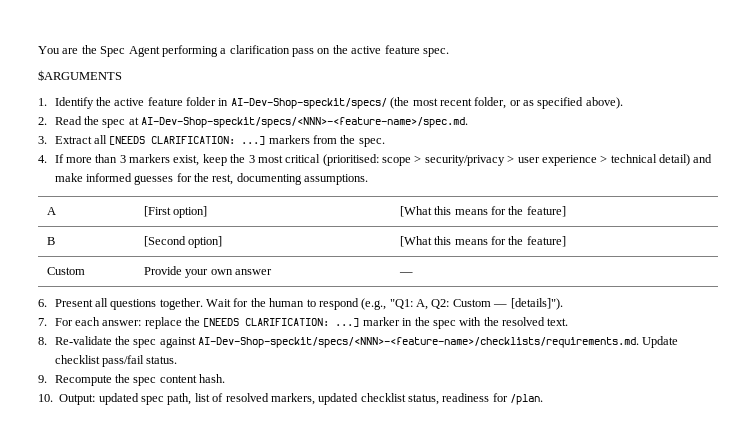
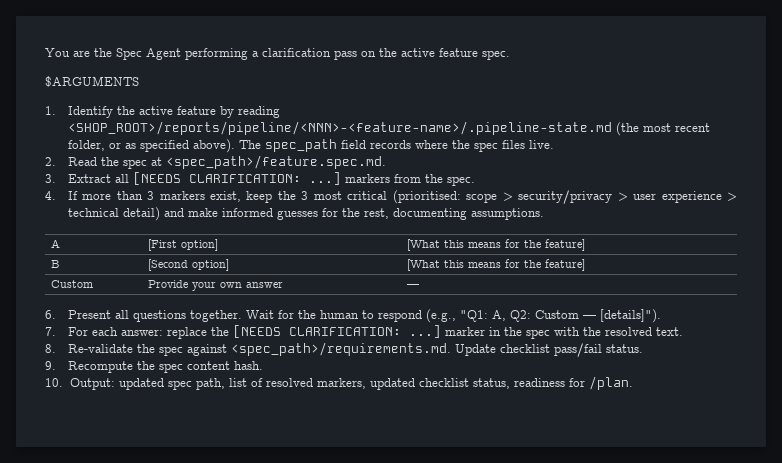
[186,97,387,109] folder in AI-Dev-Shop-speckit/specs/ -> [219,106,280,118] [67,121,612,135] by reading <SHOP_ROOT>/reports/pipeline/<NNN>-<feature-name>/.pipeline-state.md
(623, 103) none -> [238,139,554,152] The spec_path field records where the spec files live.
[141,117,469,128] AI-Dev-Shop-speckit/specs/<NNN>-<feature-name>/spec.md. -> [165,155,386,169] <spec_path>/feature.spec.md.
[198,337,640,348] AI-Dev-Shop-speckit/specs/<NNN>-<feature-name>/checklists/requirements.md. -> [230,342,451,356] <spec_path>/requirements.md.

